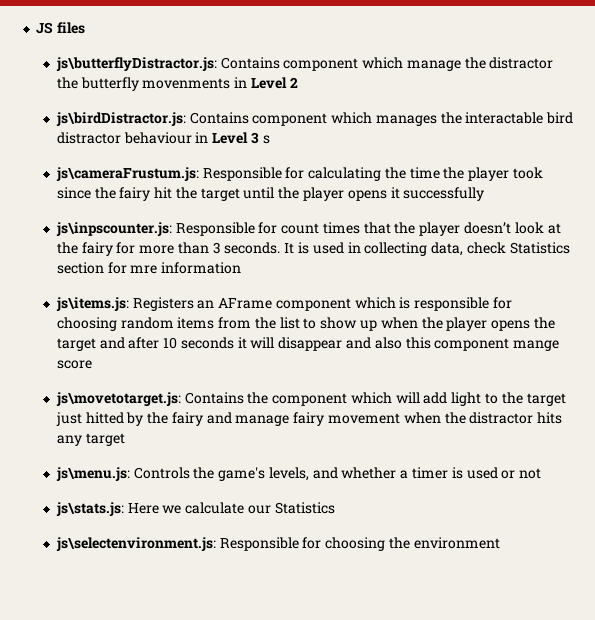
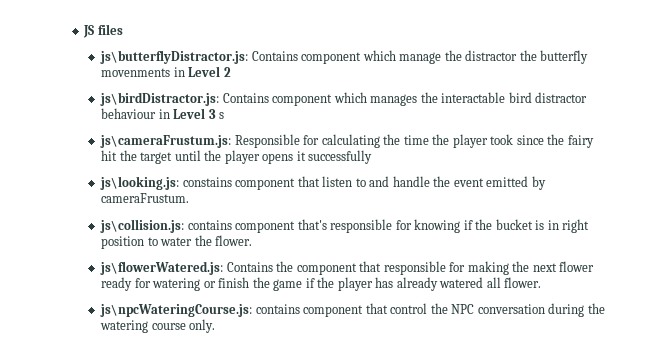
[55,222,561,236] [56,242,570,256] [56,262,242,274] [55,297,513,311] [56,317,555,331] [56,337,560,351] [56,360,92,369] [55,392,566,406] [55,412,563,426] [56,433,125,446] [55,467,542,481] [55,502,335,516] [55,537,500,551] js\inpscounter.js: Responsible for count times that the player doesn’t look at the fairy for more than 3 seconds. It is used in collecting data, check Statistics section for mre information // js\items.js: Registers an AFrame component which is responsible for choosing random items from the list to show up when the player opens the target and after 10 seconds it will disappear and also this component mange score // js\movetotarget.js: Contains the component which will add light to the target just hitted by the fairy and manage fairy movement when the distractor hits any target // js\menu.js: Controls the game's levels, and whether a timer is used or not // js\stats.js: Here we calculate our Statistics // js\selectenvironment.js: Responsible for choosing the environment -> [100,176,546,190] [101,193,190,203] [100,219,590,233] [101,235,253,249] [100,261,595,275] [101,277,542,291] [100,303,605,317] [100,319,216,333] js\looking.js: constains component that listen to and handle the event emitted by cameraFrustum. // js\collision.js: contains component that's responsible for knowing if the bucket is in right position to water the flower. // js\flowerWatered.js: Contains the component that responsible for making the next flower ready for watering or finish the game if the player has already watered all flower. // js\npcWateringCourse.js: contains component that control the NPC conversation during the watering course only.

